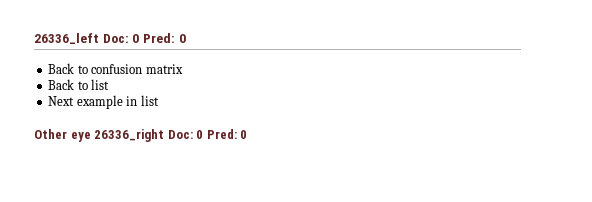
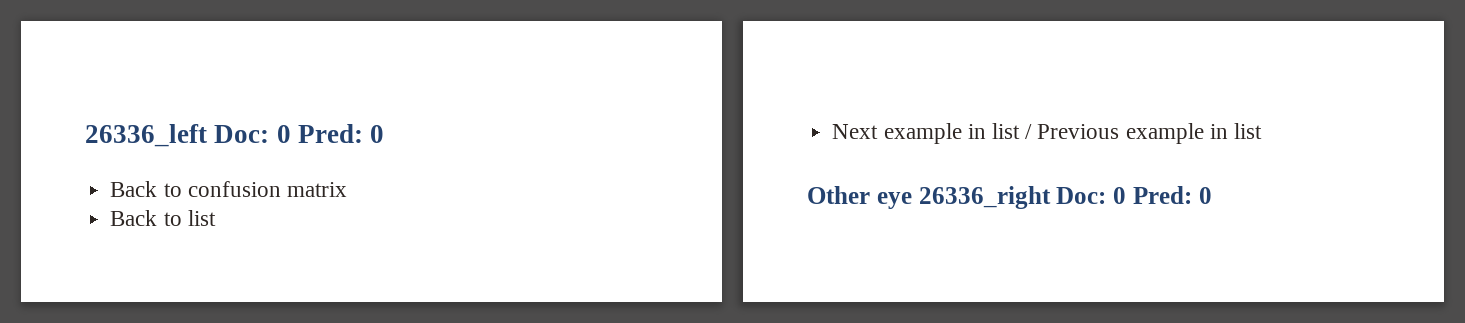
(159, 100) none -> [1025,123,1262,144] / Previous example in list

